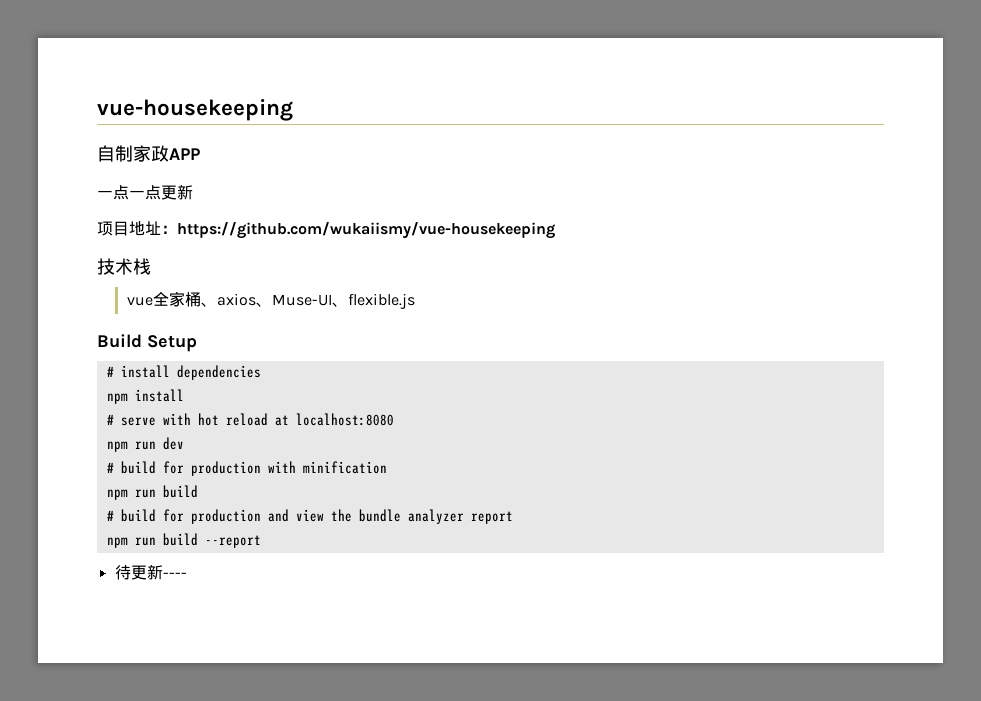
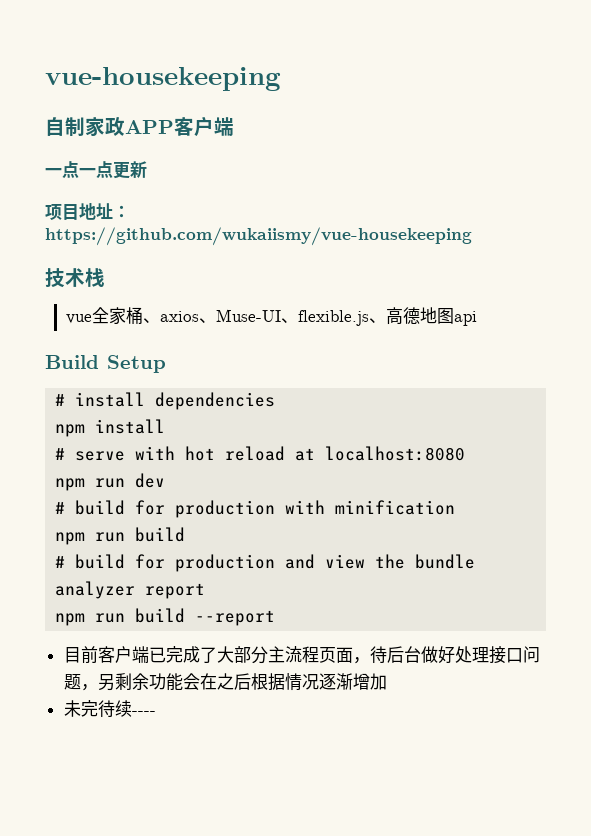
(200, 154) none -> [174,116,234,137] 客户端
(415, 301) none -> [369,307,478,326] 、高德地图api
[114,564,163,580] 待更新 -> [63,646,540,664] [63,673,387,691] [63,700,132,718] 目前客户端已完成了大部分主流程页面，待后台做好处理接口问题，另剩余功能会在之后根据情况逐渐增加 // 未完待续

